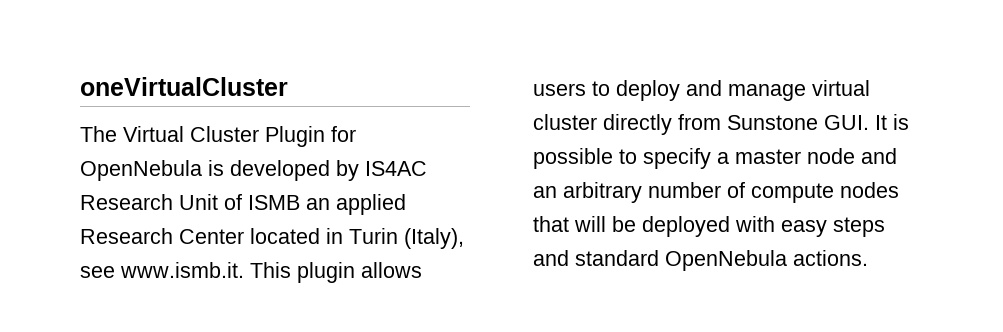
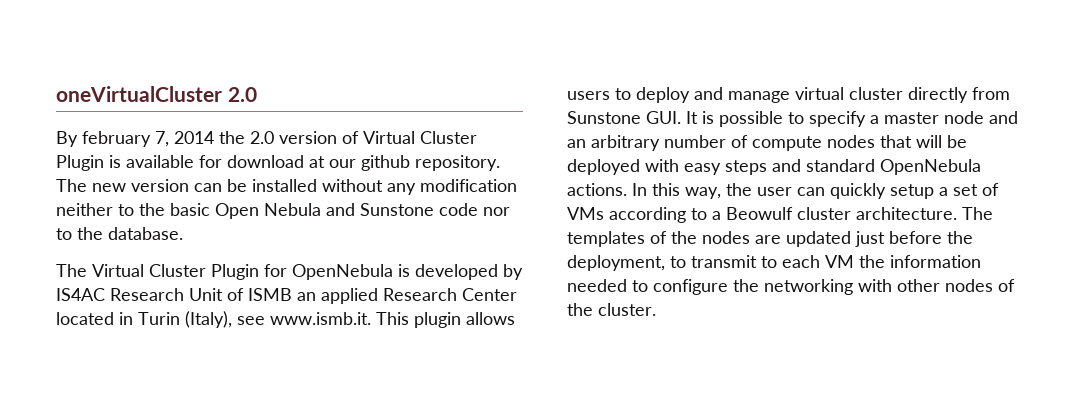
(288, 86) none -> [227,87,257,102] [56,131,477,147] [56,155,500,171] [56,179,517,195] [56,203,510,219] [56,227,183,240] 2.0 // By february 7, 2014 the 2.0 version of Virtual Cluster Plugin is available for download at our github repository. The new version can be installed without any modification neither to the basic Open Nebula and Sunstone code nor to the database.
(868, 258) none -> [632,183,999,199] [567,207,993,223] [567,231,973,247] [567,255,981,271] [567,279,1015,295] [567,303,656,316] In this way, the user can quickly setup a set of VMs according to a Beowulf cluster architecture. The templates of the nodes are updated just before the deployment, to transmit to each VM the information needed to configure the networking with other nodes of the cluster.

